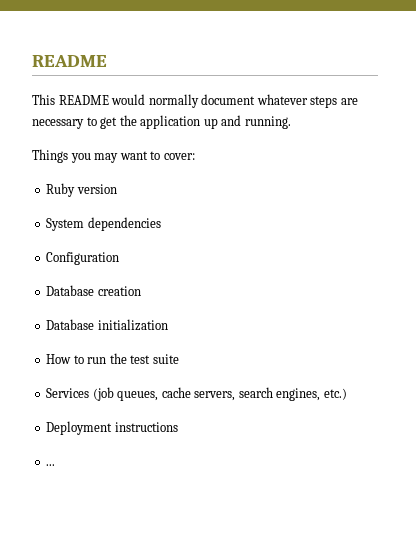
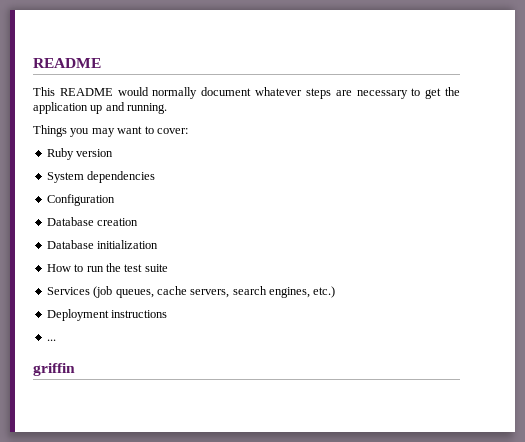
(56, 465) none -> [33,363,75,376] // griffin

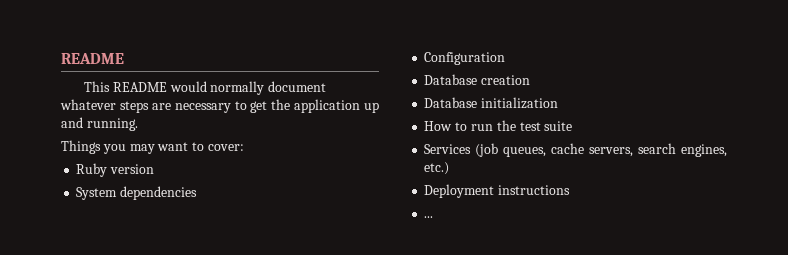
[33,363,75,376] // griffin -> (434, 217) none

